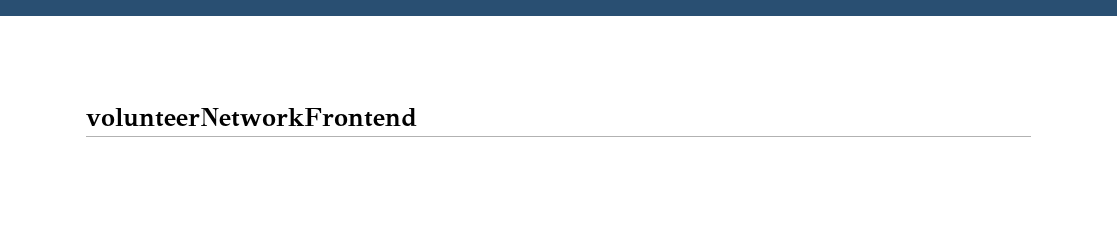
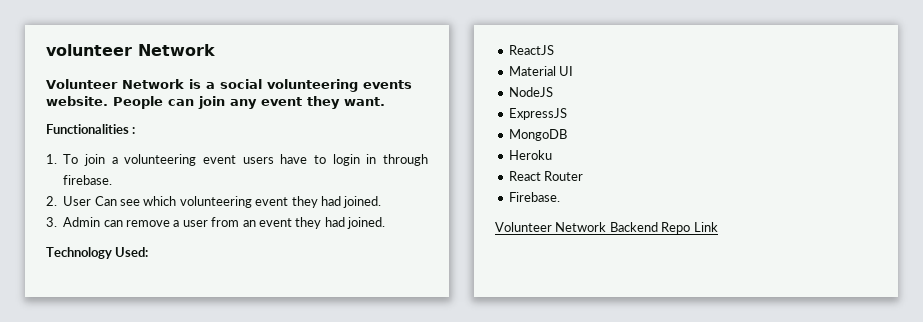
[86,108,417,127] volunteerNetworkFrontend -> [46,44,215,56] [46,79,412,92] [46,96,385,109] [46,124,136,134] [46,154,429,166] [63,175,113,185] [46,196,382,208] [46,217,385,229] [46,247,149,259] [508,45,554,55] [508,66,574,76] [508,87,553,97] [508,108,567,120] [508,129,567,141] [508,150,552,160] [508,171,584,181] [508,192,560,202] [495,222,718,234] volunteer Network // Volunteer Network is a social volunteering events website. People can join any event they want. // Functionalities : // 1. To join a volunteering event users have to login in through firebase. // 2. User Can see which volunteering event they had joined. // 3. Admin can remove a user from an event they had joined. // Technology Used: // ReactJS // Material UI // NodeJS // ExpressJS // MongoDB // Heroku // React Router // Firebase. // Volunteer Network Backend Repo Link

